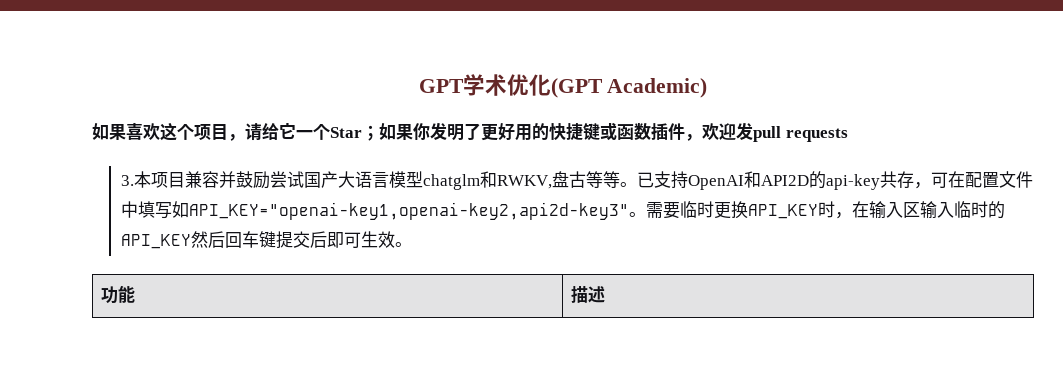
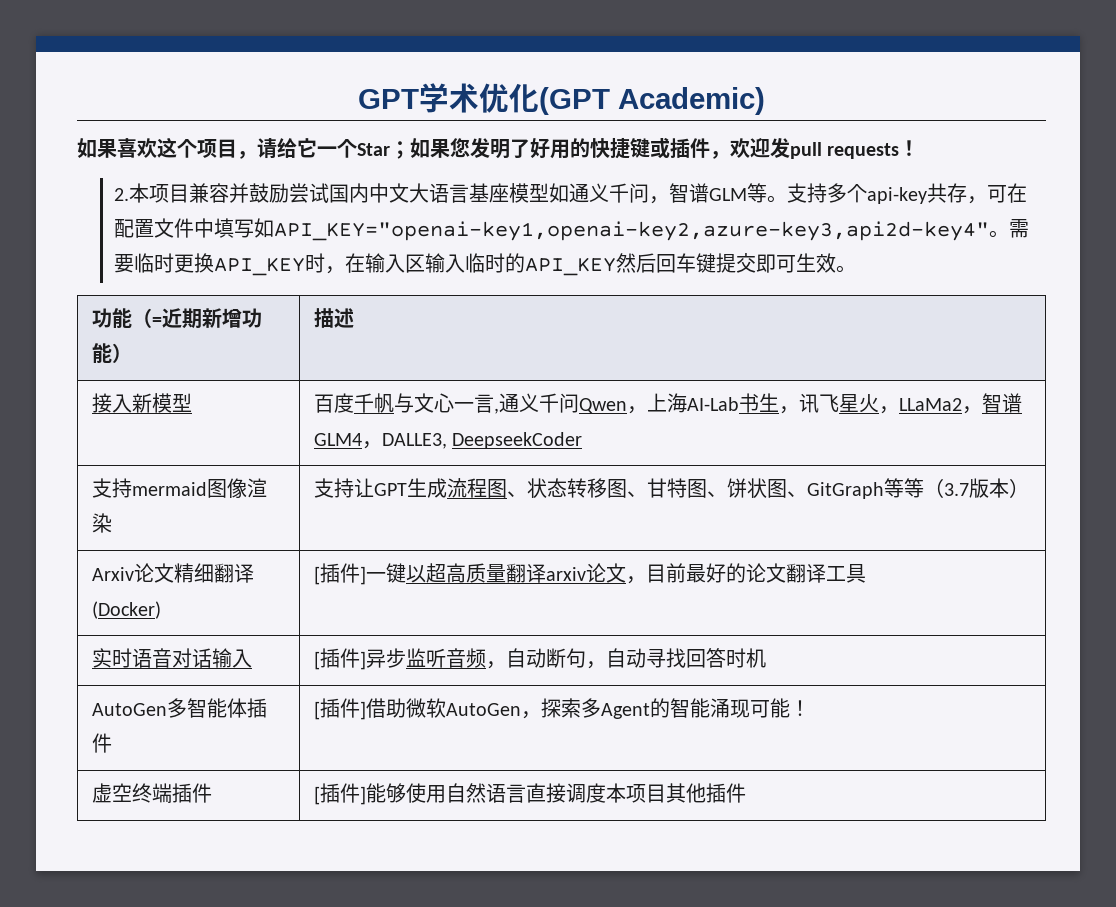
[413,122,498,141] 你发明了更 -> [450,138,530,159] 您发明了
[617,123,651,140] 函数 -> (670, 148) none
[120,175,134,186] // 3. -> [899,140,920,156] [113,188,129,201] ！ // 2.
[320,171,826,190] 产大语言模型chatglm和RWKV,盘古等等。已支持OpenAI和API2D的 -> [348,183,867,204] 内中文大语言基座模型如通义千问，智谱GLM等。支持多个
[188,202,629,220] API_KEY="openai-key1,openai-key2,api2d-key3" -> [273,221,989,241] API_KEY="openai-key1,openai-key2,azure-key3,api2d-key4"
[309,231,327,248] 后 -> (756, 263) none
[571,286,606,303] | 描述 -> [131,308,262,329] [91,343,132,363] [313,308,354,328] [91,393,192,413] [313,393,1022,414] [313,432,583,449] [91,478,267,498] [91,513,112,533] [313,478,1029,499] [91,563,254,583] [91,601,161,619] [313,563,866,585] [91,648,252,668] [313,648,766,670] [91,698,267,718] [91,733,112,753] [313,698,810,720] [91,783,212,803] [313,783,746,805] （=近期新增功能） | 描述 // 接入新模型 | 百度千帆与文心一言,通义千问Qwen，上海AI-Lab书生，讯飞星火，LLaMa2，智谱GLM4，DALLE3, DeepseekCoder // 支持mermaid图像渲染 | 支持让GPT生成流程图、状态转移图、甘特图、饼状图、GitGraph等等（3.7版本） // Arxiv论文精细翻译(Docker) | [插件]一键以超高质量翻译arxiv论文，目前最好的论文翻译工具 // 实时语音对话输入 | [插件]异步监听音频，自动断句，自动寻找回答时机 // AutoGen多智能体插件 | [插件]借助微软AutoGen，探索多Agent的智能涌现可能！ // 虚空终端插件 | [插件]能够使用自然语言直接调度本项目其他插件

